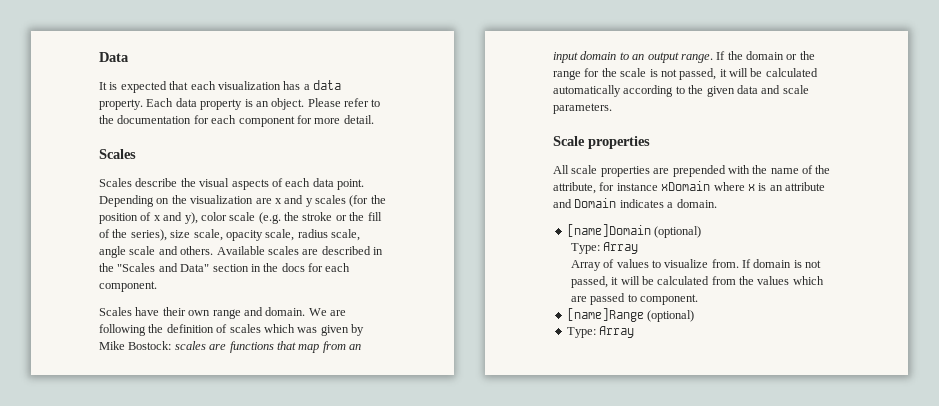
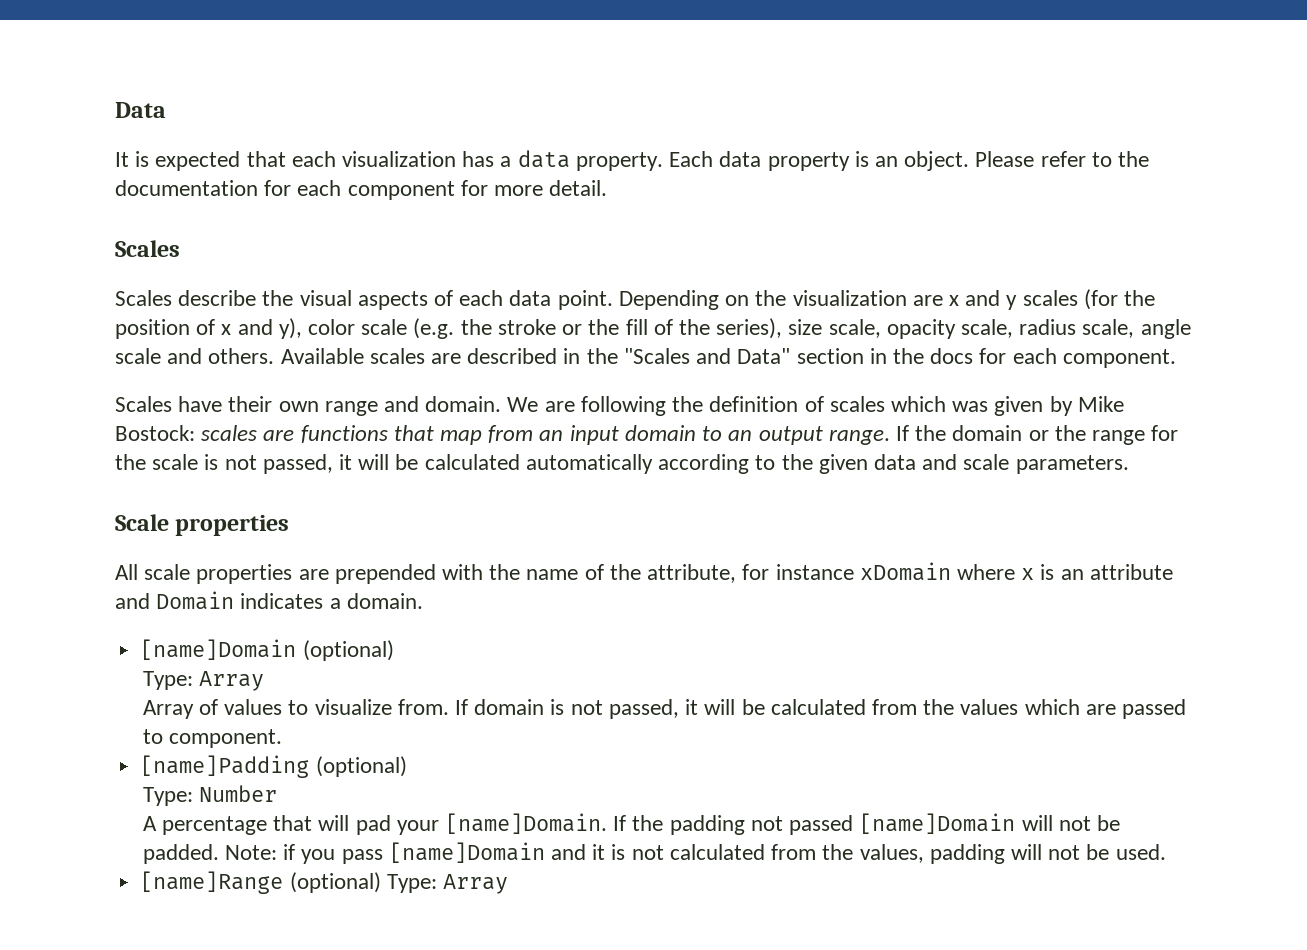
[566,308,695,322] [566,327,596,338] [name]Range (optional) // Type: -> [140,755,407,778] [142,785,278,806] [142,813,1120,835] [142,842,1166,864] [140,871,437,894] [name]Padding (optional) // Type: Number // A percentage that will pad your [name]Domain. If the padding not passed [name]Domain will not be padded. Note: if you pass [name]Domain and it is not calculated from the values, padding will not be used. // [name]Range (optional) Type:

